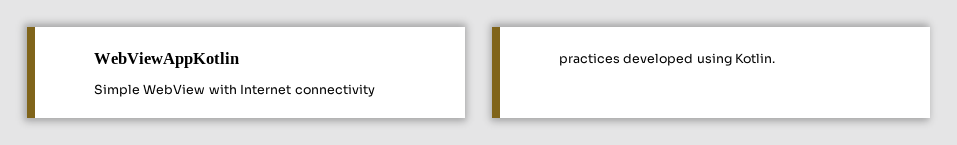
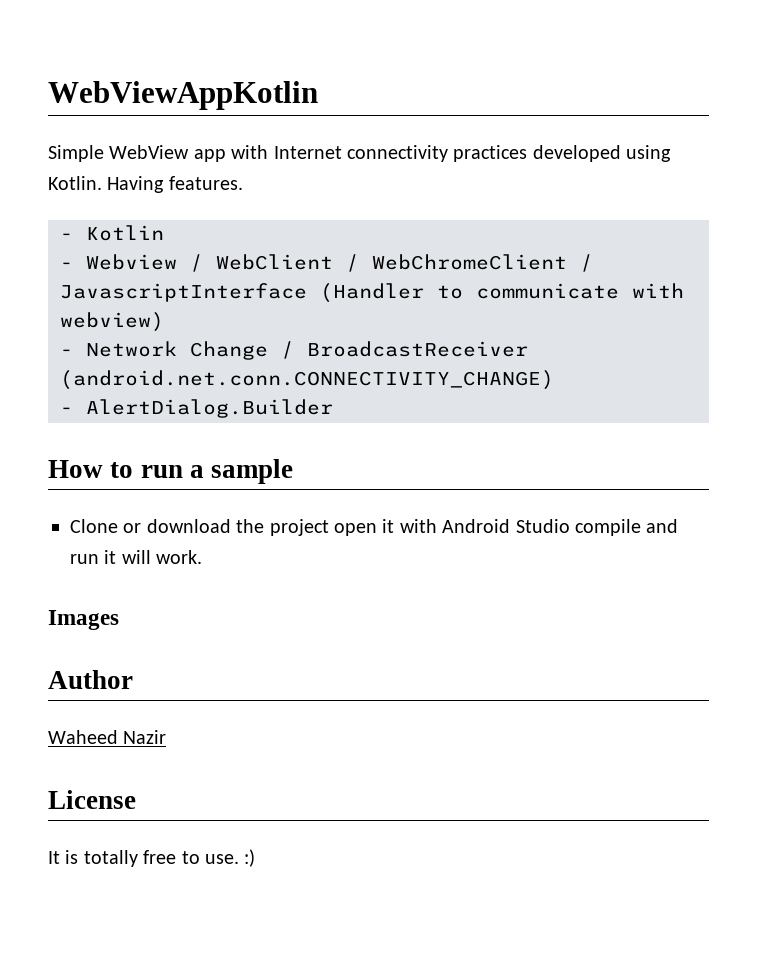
(206, 89) none -> [193,149,226,162] app
(776, 58) none -> [107,176,243,193] [60,225,164,241] [60,254,593,272] [60,283,684,303] [60,312,164,332] [60,341,528,360] [60,370,554,390] [60,399,333,418] [48,459,294,484] [70,519,679,536] [70,550,203,564] [48,610,119,630] [48,670,133,689] [48,730,167,744] [48,790,136,809] [48,849,256,867] Having features. // - Kotlin // - Webview / WebClient / WebChromeClient / JavascriptInterface (Handler to communicate with webview) // - Network Change / BroadcastReceiver (android.net.conn.CONNECTIVITY_CHANGE) // - AlertDialog.Builder // How to run a sample // Clone or download the project open it with Android Studio compile and run it will work. // Images // Author // Waheed Nazir // License // It is totally free to use. :)

